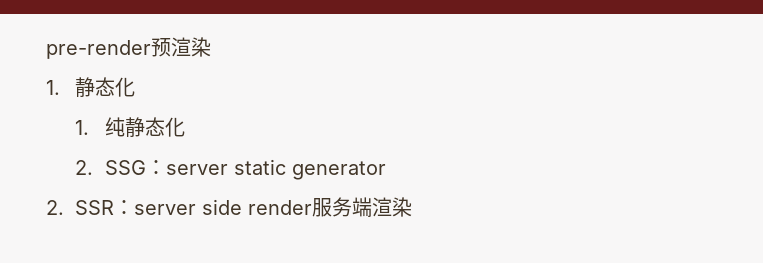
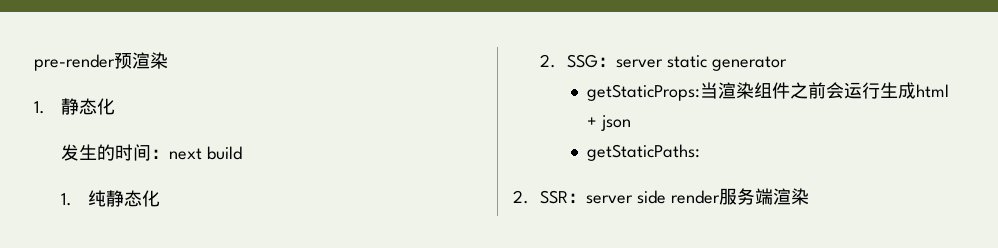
(136, 87) none -> [60,144,242,161] // 发生的时间：next build
(386, 170) none -> [586,82,949,101] [586,115,631,131] [586,144,700,161] // getStaticProps:当渲染组件之前会运行生成html + json // getStaticPaths:

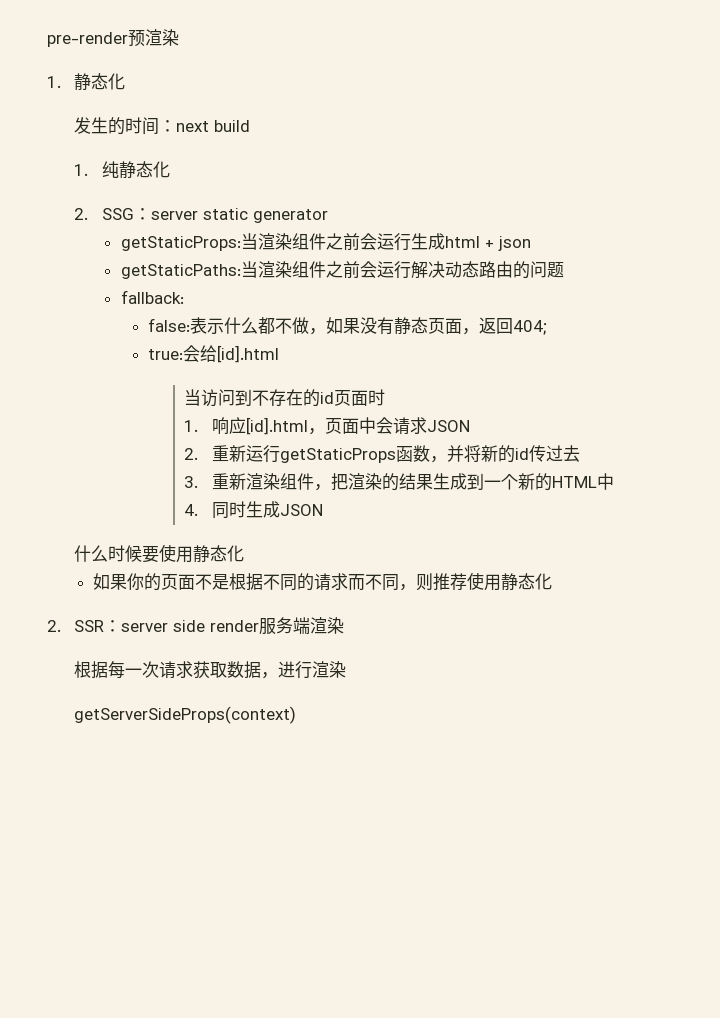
(700, 152) none -> [240,261,564,279] [120,290,184,304] [148,317,548,335] [148,345,280,363] [184,389,386,407] [184,417,470,435] [184,445,580,463] [184,473,614,491] [184,501,323,519] [74,544,245,563] [93,572,553,591] 当渲染组件之前会运行解决动态路由的问题 // fallback: // false:表示什么都不做，如果没有静态页面，返回404; // true:会给[id].html // 当访问到不存在的id页面时 // 1.响应[id].html，页面中会请求JSON // 2.重新运行getStaticProps函数，并将新的id传过去 // 3.重新渲染组件，把渲染的结果生成到一个新的HTML中 // 4.同时生成JSON // 什么时候要使用静态化 // 如果你的页面不是根据不同的请求而不同，则推荐使用静态化
(809, 196) none -> [74,661,347,679] [74,706,297,724] // 根据每一次请求获取数据，进行渲染 // getServerSideProps(context)

